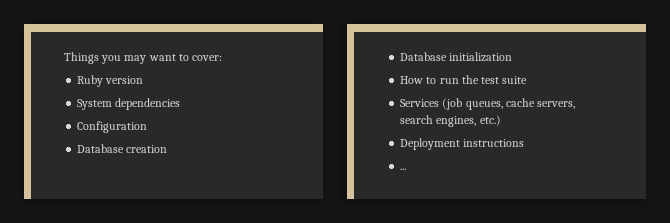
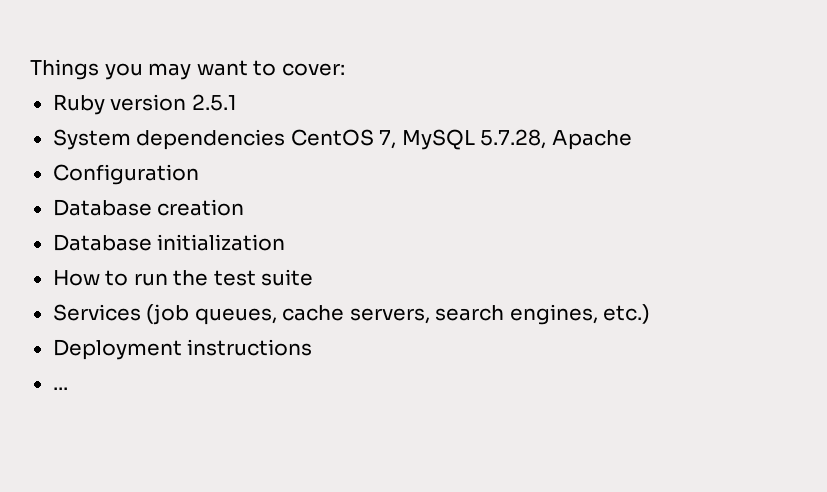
(144, 80) none -> [191,94,237,111] 2.5.1
(181, 104) none -> [290,129,632,150] CentOS 7, MySQL 5.7.28, Apache

